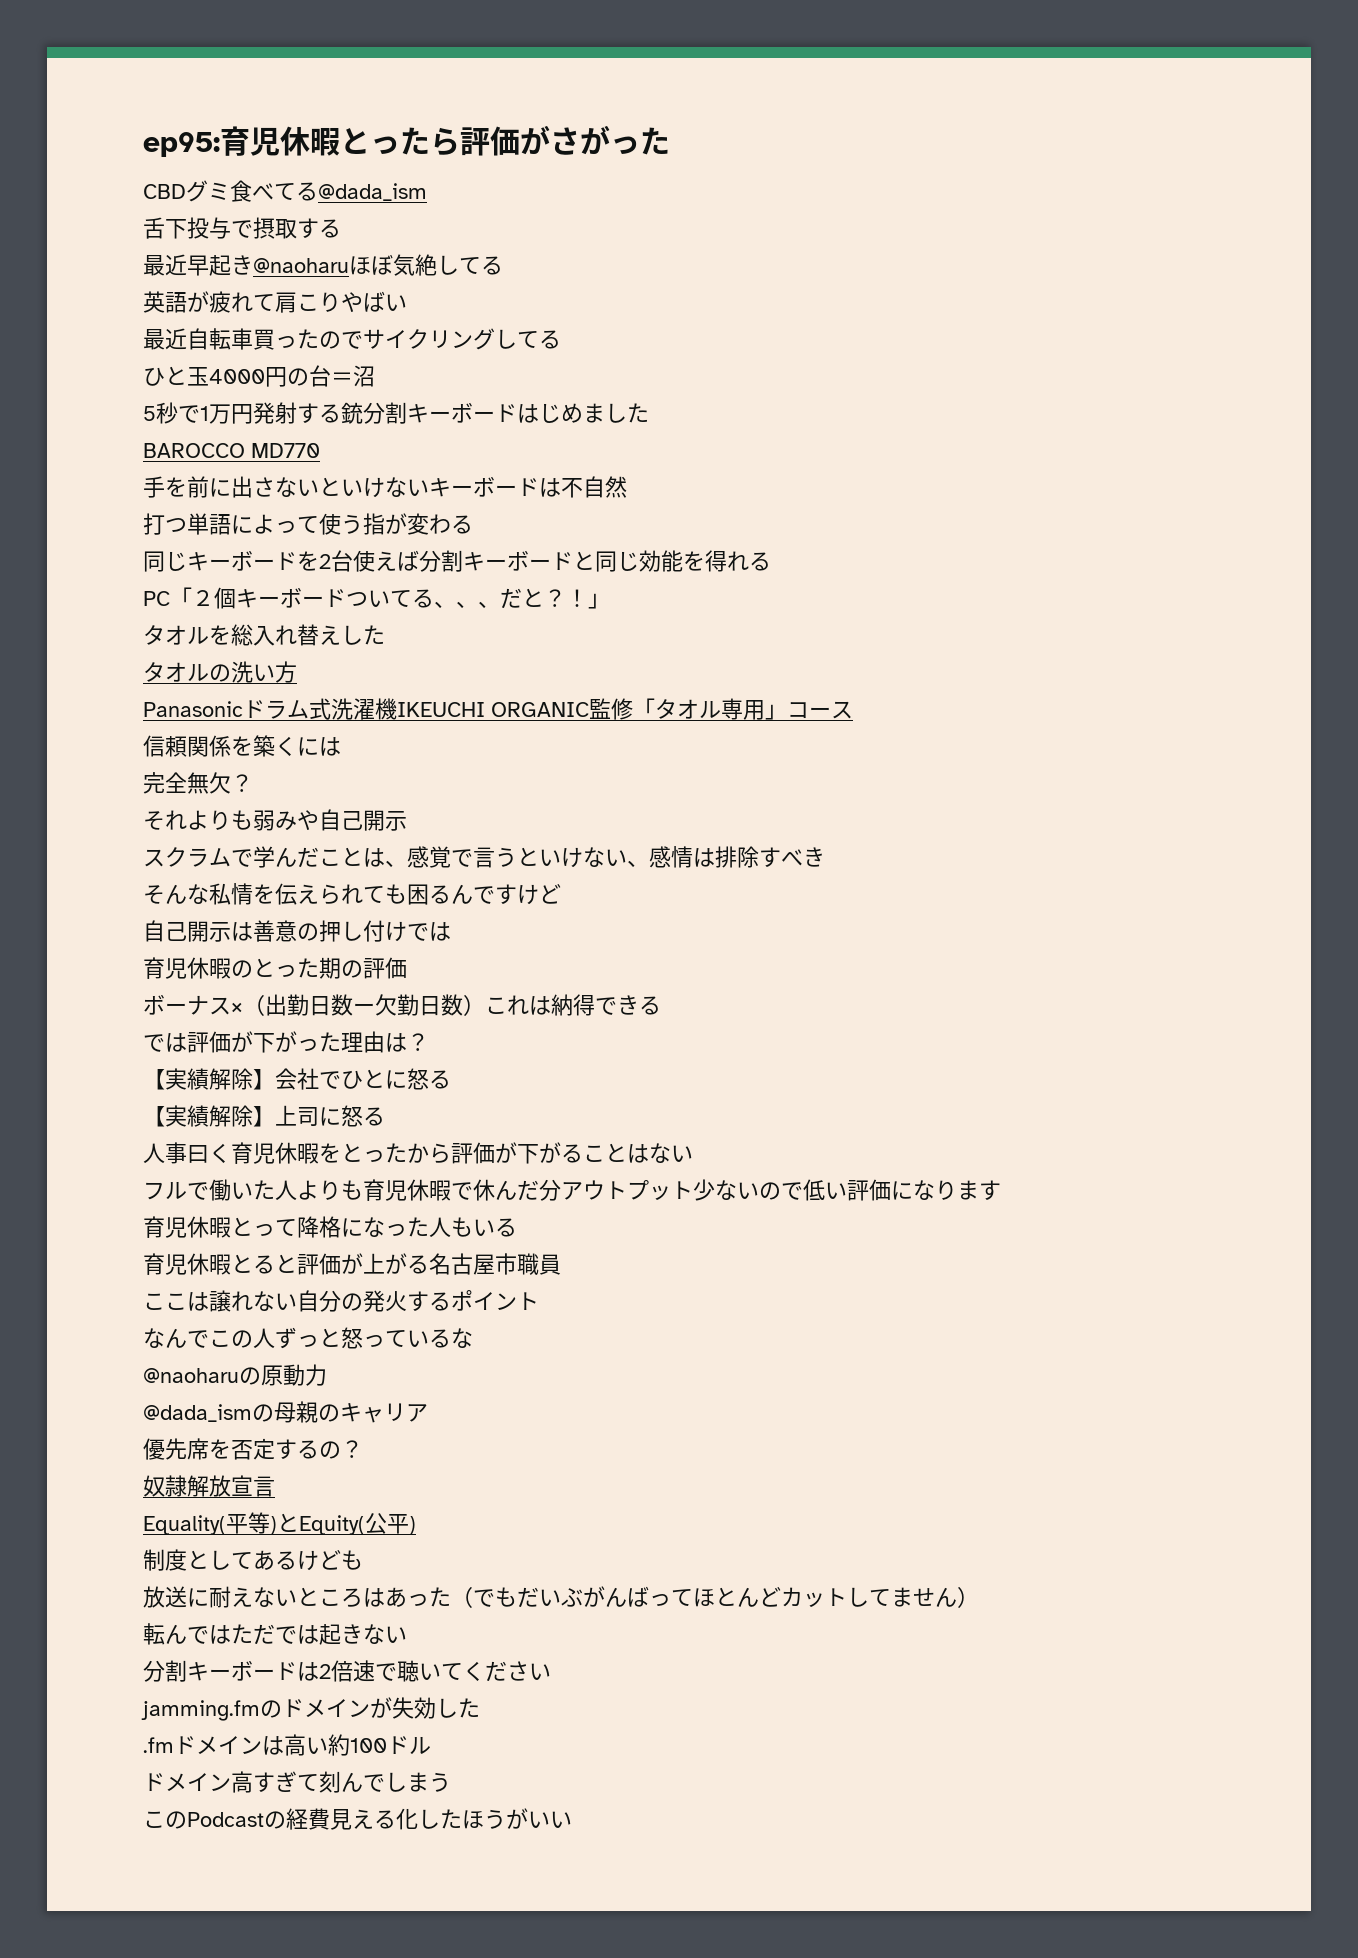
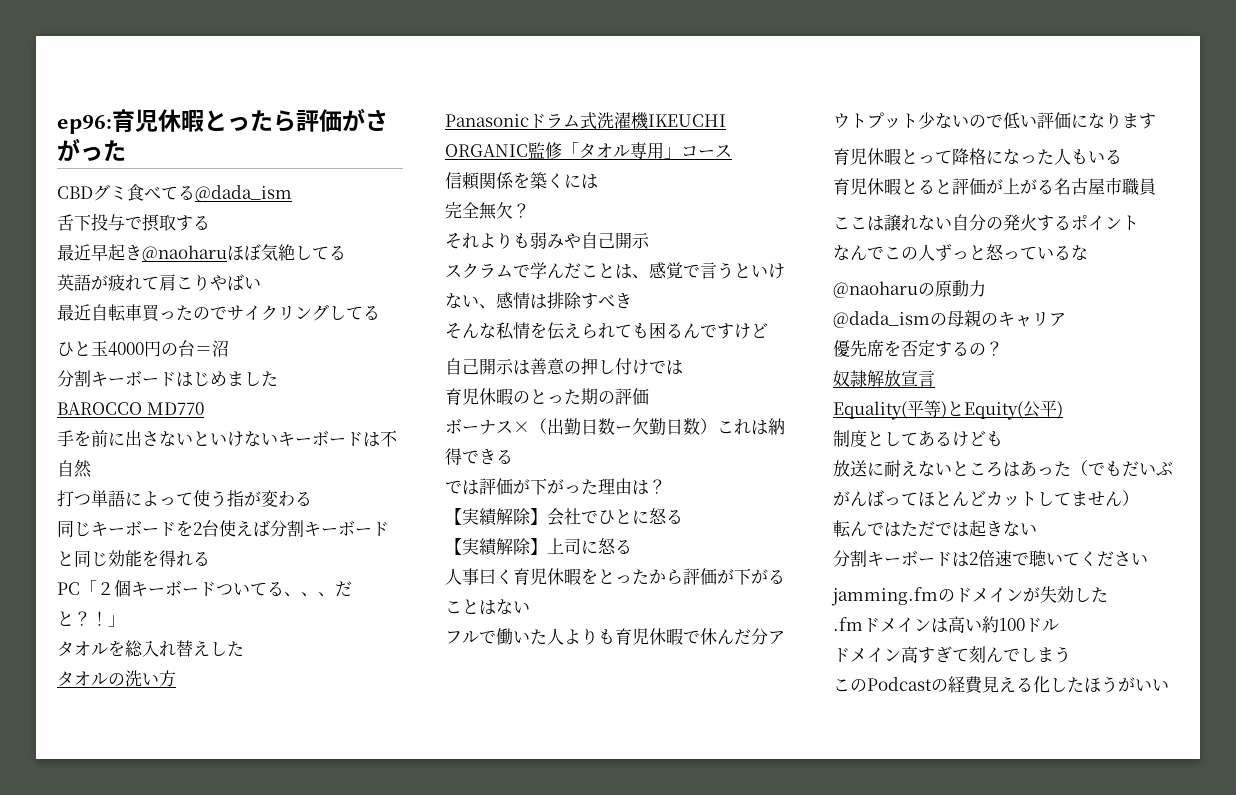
[143,132,220,157] ep95: -> [57,115,112,134] ep96:
[143,402,363,424] 5秒で1万円発射する銃 -> (229, 348) none

